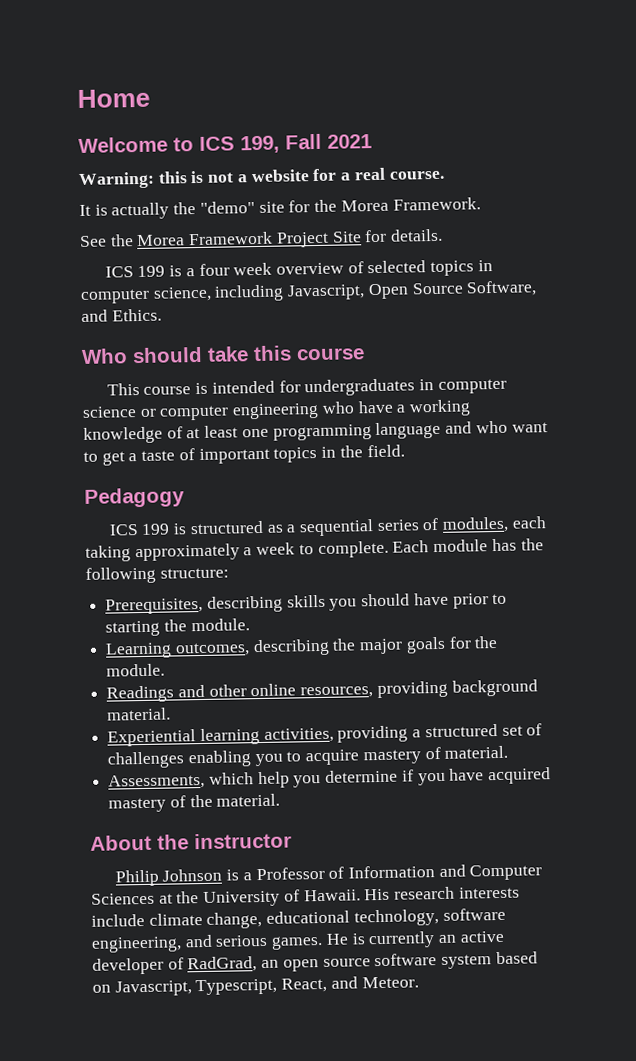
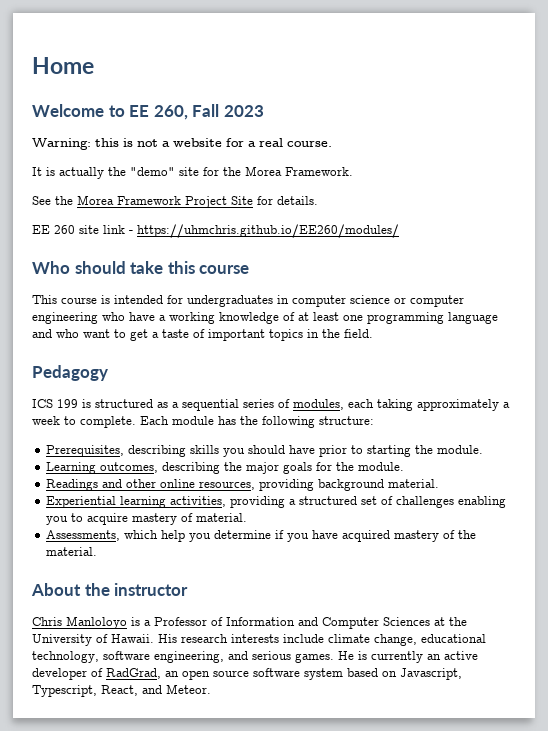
[199,133,372,154] ICS 199, Fall 2021 -> [129,104,264,120] EE 260, Fall 2023
[104,260,493,278] [80,280,538,304] [81,308,162,322] ICS 199 is a four week overview of selected topics in computer science, including Javascript, Open Source Software, and Ethics. -> [32,224,399,238] EE 260 site link - https://uhmchris.github.io/EE260/modules/
[114,868,223,887] Philip Johnson -> [32,616,127,629] Chris Manloloyo

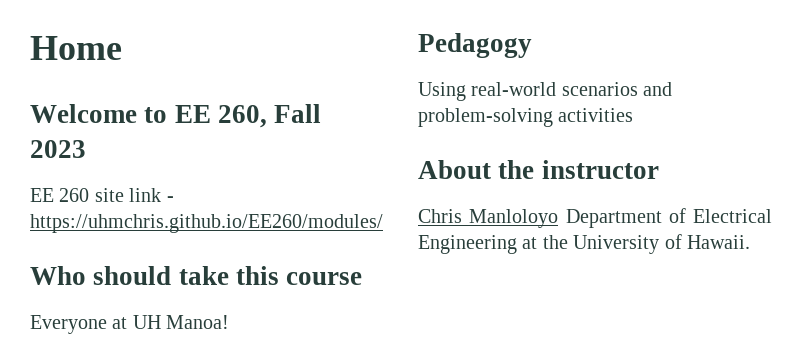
[32,138,332,150] [32,166,353,179] [32,195,318,208] // Warning: this is not a website for a real course. // It is actually the "demo" site for the Morea Framework. // See the Morea Framework Project Site for details. -> (86, 149) none
[32,295,464,307] [32,312,498,324] [32,329,373,341] [32,365,108,381] [32,399,510,411] [32,416,374,428] [46,445,484,457] [46,462,405,474] [46,479,440,491] [46,496,507,508] [46,513,248,525] [46,530,477,542] [46,547,98,556] This course is intended for undergraduates in computer science or computer engineering who have a working knowledge of at least one programming language and who want to get a taste of important topics in the field. // Pedagogy // ICS 199 is structured as a sequential series of modules, each taking approximately a week to complete. Each module has the following structure: // Prerequisites, describing skills you should have prior to starting the module. // Learning outcomes, describing the major goals for the module. // Readings and other online resources, providing background material. // Experiential learning activities, providing a structured set of challenges enabling you to acquire mastery of material. // Assessments, which help you determine if you have acquired mastery of the material. -> [30,315,230,334] [418,33,532,58] [418,82,673,101] [418,108,634,127] Everyone at UH Manoa! // Pedagogy // Using real-world scenarios and problem-solving activities
[131,617,430,629] is a Professor of Information and Computer Sciences -> [565,208,772,228] [418,235,517,254] Department of Electrical Engineering
[158,634,486,646] [32,651,478,663] [32,668,462,680] [32,684,211,697] His research interests include climate change, educational technology, software engineering, and serious games. He is currently an active developer of RadGrad, an open source software system based on Javascript, Typescript, React, and Meteor. -> (750, 242) none

